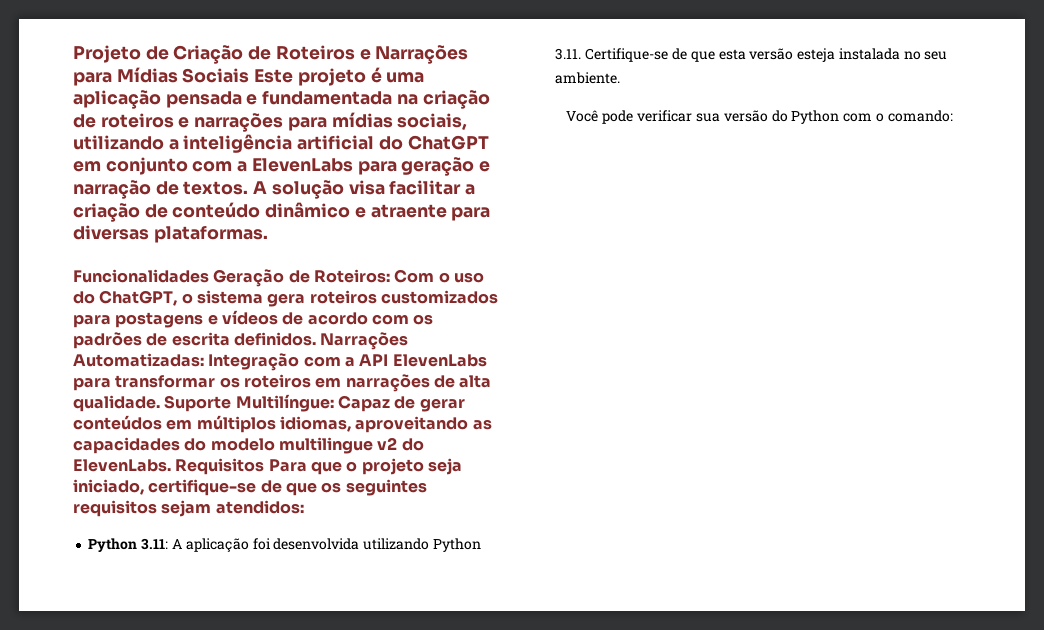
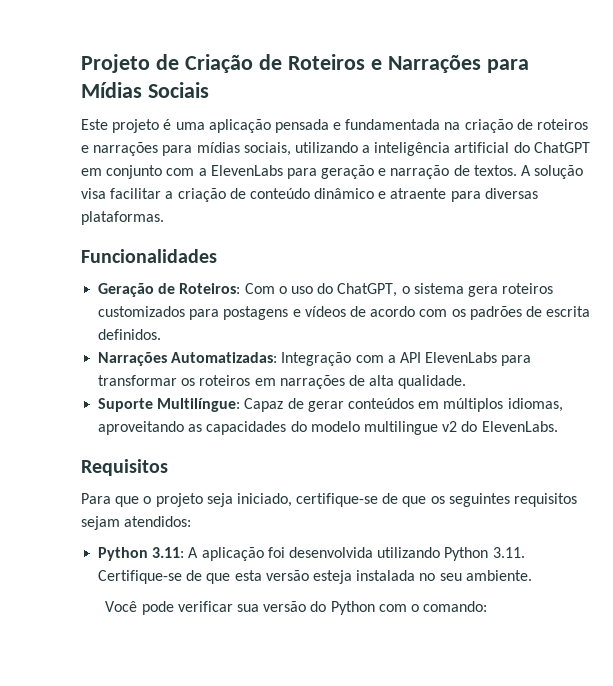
(250, 75) none -> (209, 90) //
(209, 276) none -> (217, 256) //
(316, 339) none -> (162, 334) //
(160, 403) none -> (467, 382) //
(171, 465) none -> (558, 426) //
(265, 466) none -> (168, 467) //

